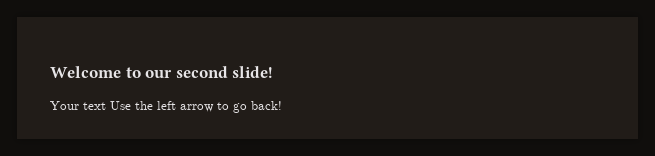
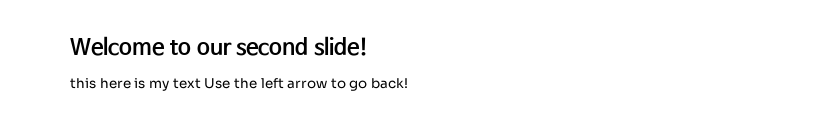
[50,101,79,110] Your -> [70,78,169,91] this here is my

